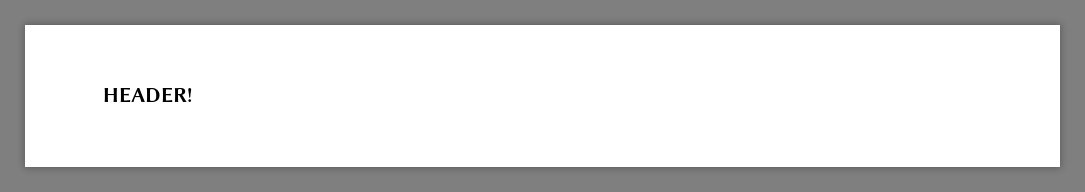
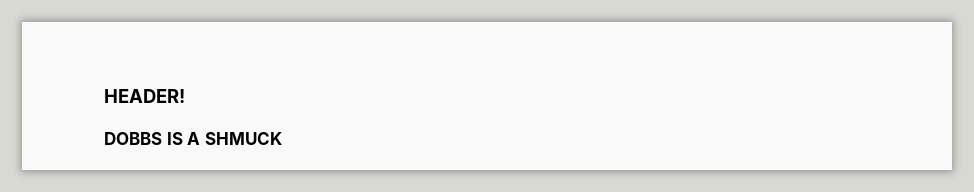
(193, 95) none -> [104,132,282,145] // DOBBS IS A SHMUCK

